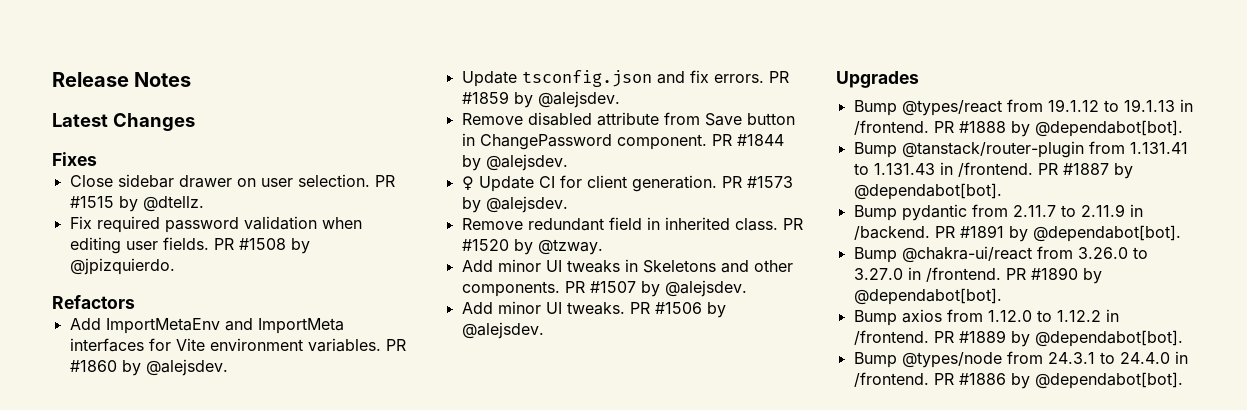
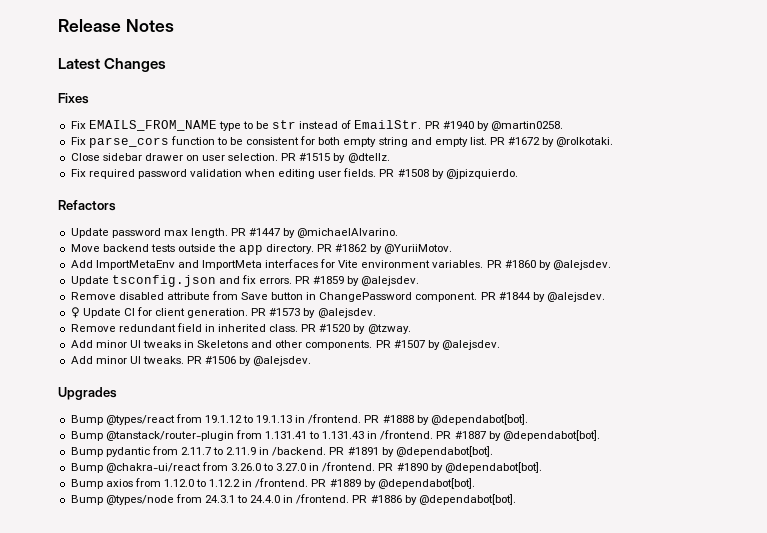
(97, 159) none -> [70,120,563,131] [70,136,614,148] // Fix EMAILS_FROM_NAME type to be str instead of EmailStr. PR #1940 by @martin0258. // Fix parse_cors function to be consistent for both empty string and empty list. PR #1672 by @rolkotaki.
(135, 302) none -> [70,228,399,238] [70,244,452,255] // Update password max length. PR #1447 by @michaelAlvarino. // Move backend tests outside the app directory. PR #1862 by @YuriiMotov.

